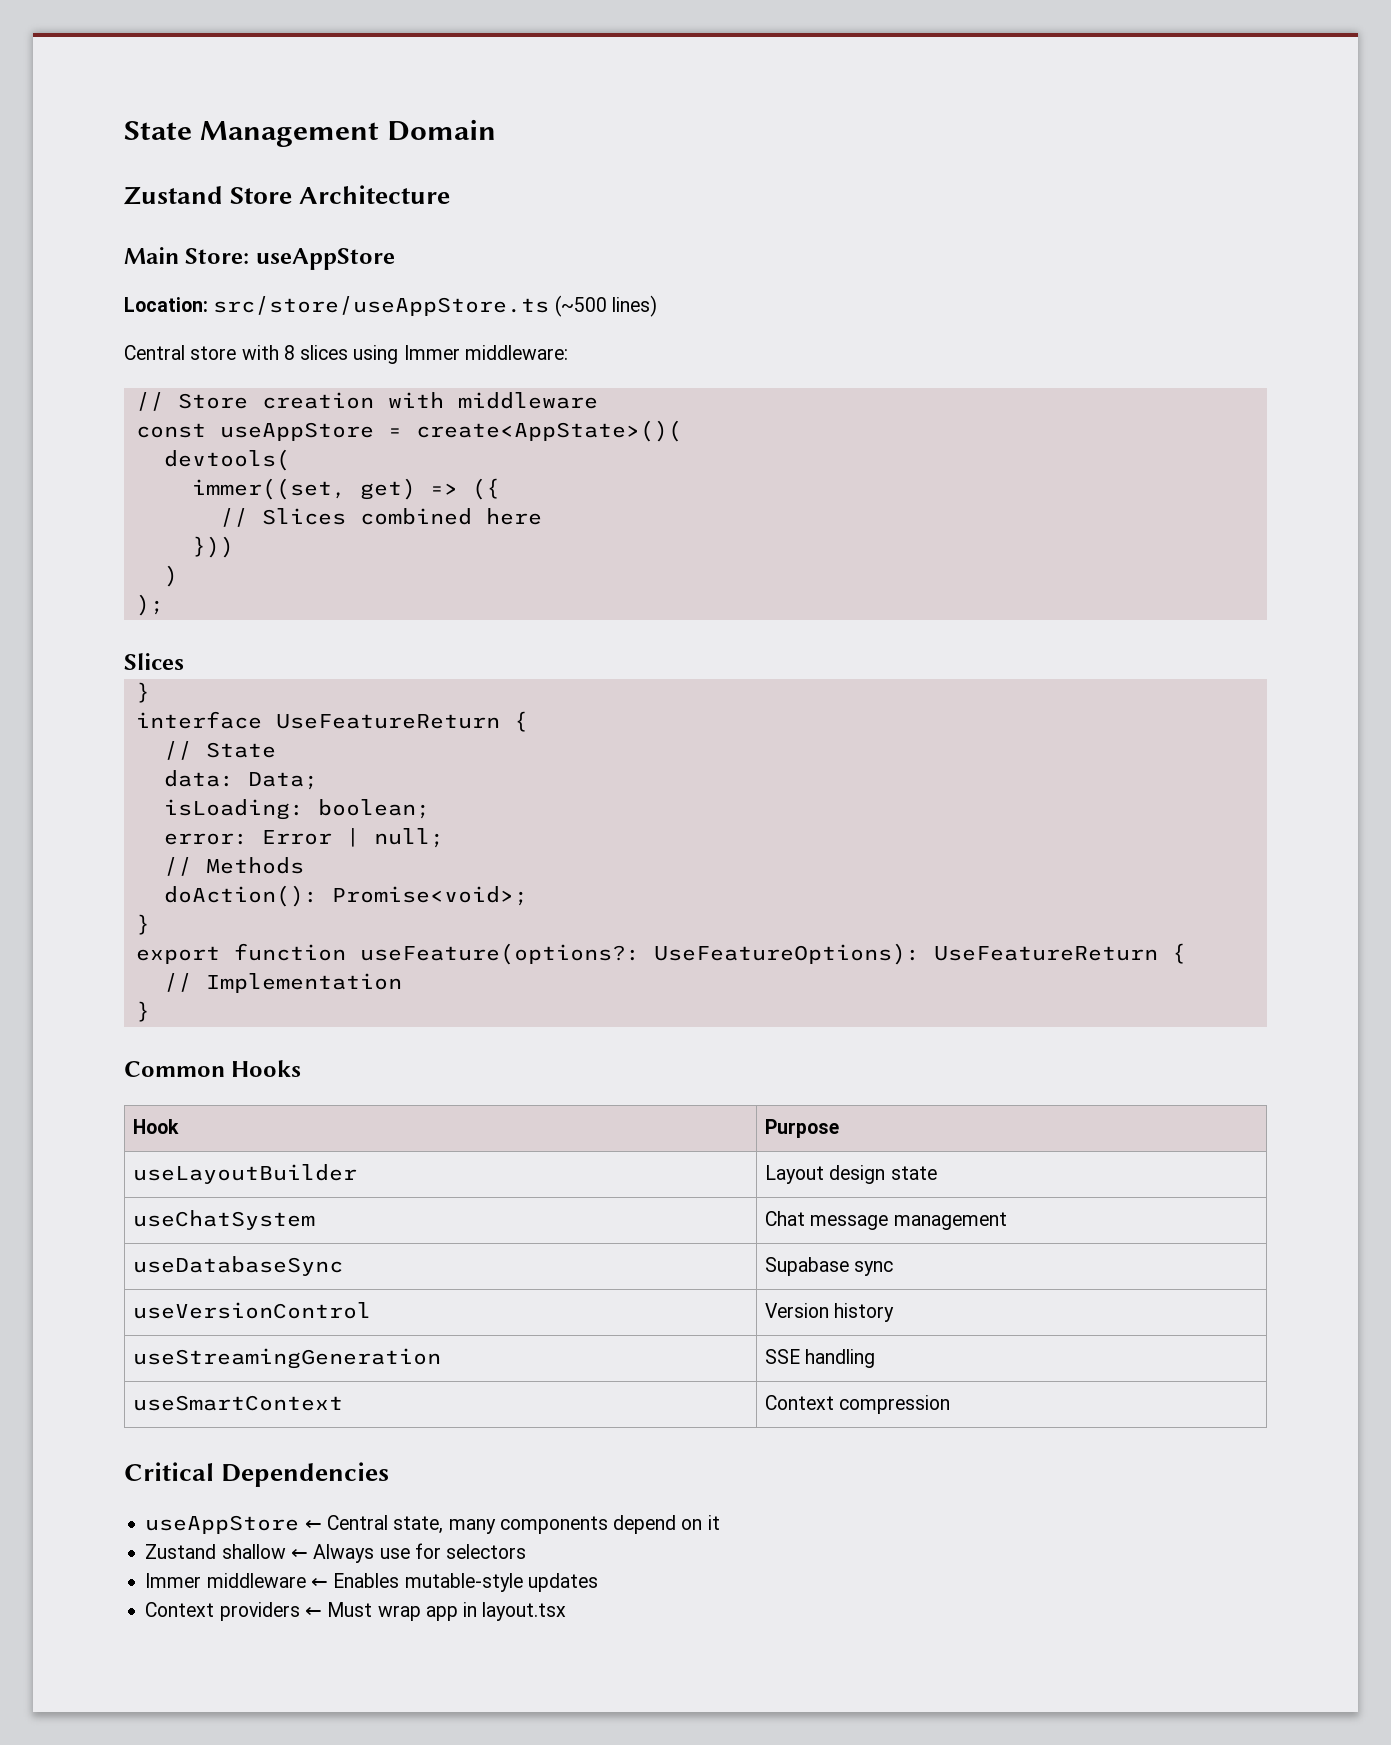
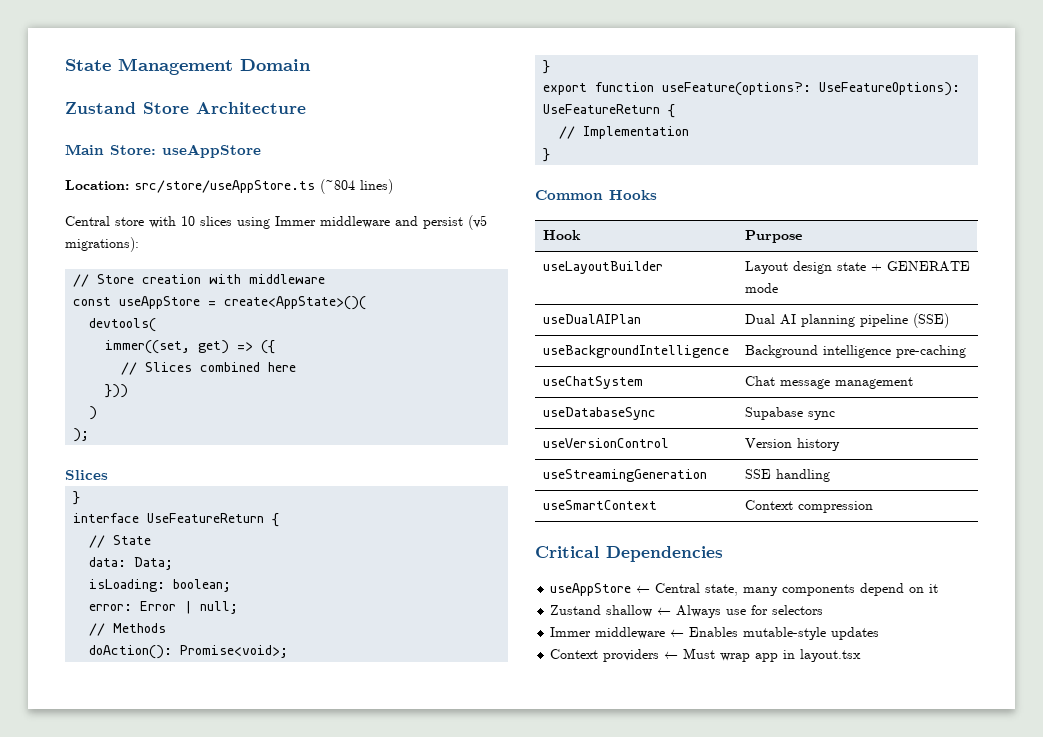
[554,295,607,317] (~500 -> [320,179,355,194] (~804
[283,345,295,360] 8 -> [181,216,195,226] 10
[464,345,568,360] middleware: -> [320,215,487,230] [65,237,139,252] middleware and persist (v5 migrations):
(937, 1173) none -> [870,261,970,272] [744,283,778,293] [542,314,641,324] [744,313,949,328] [542,345,729,358] [744,345,966,358] + GENERATE mode // useDualAIPlan | Dual AI planning pipeline (SSE) // useBackgroundIntelligence | Background intelligence pre-caching

